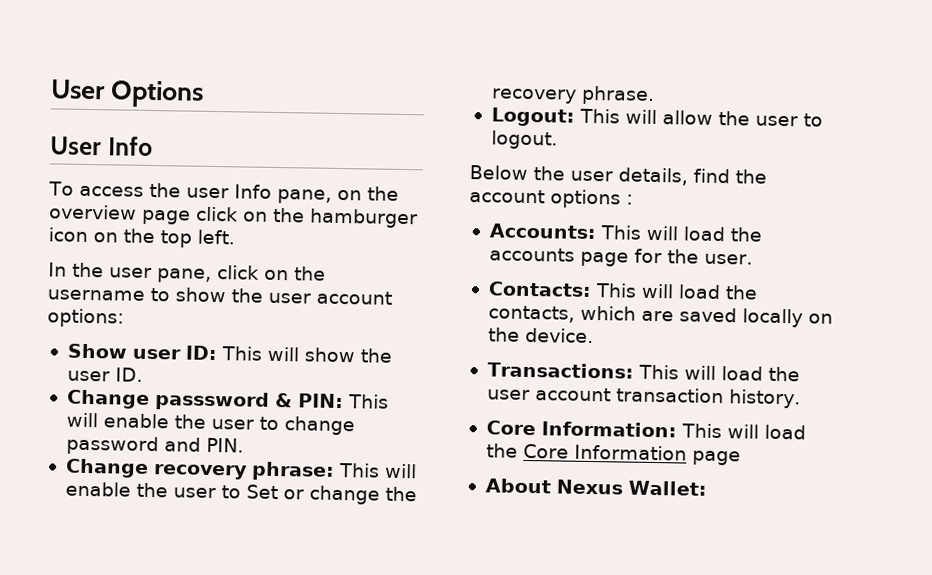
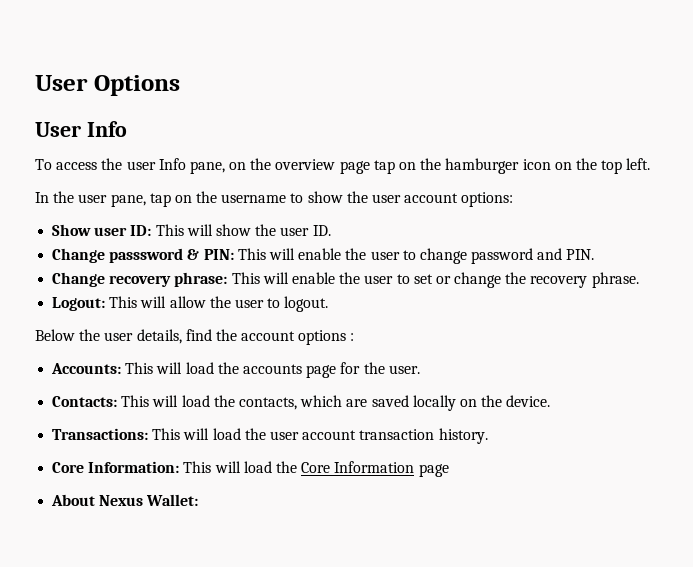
[196,206,238,222] click -> [373,160,395,174] tap
[217,265,259,280] click -> [149,193,171,207] tap
[245,484,278,500] Set -> [413,274,433,284] set

